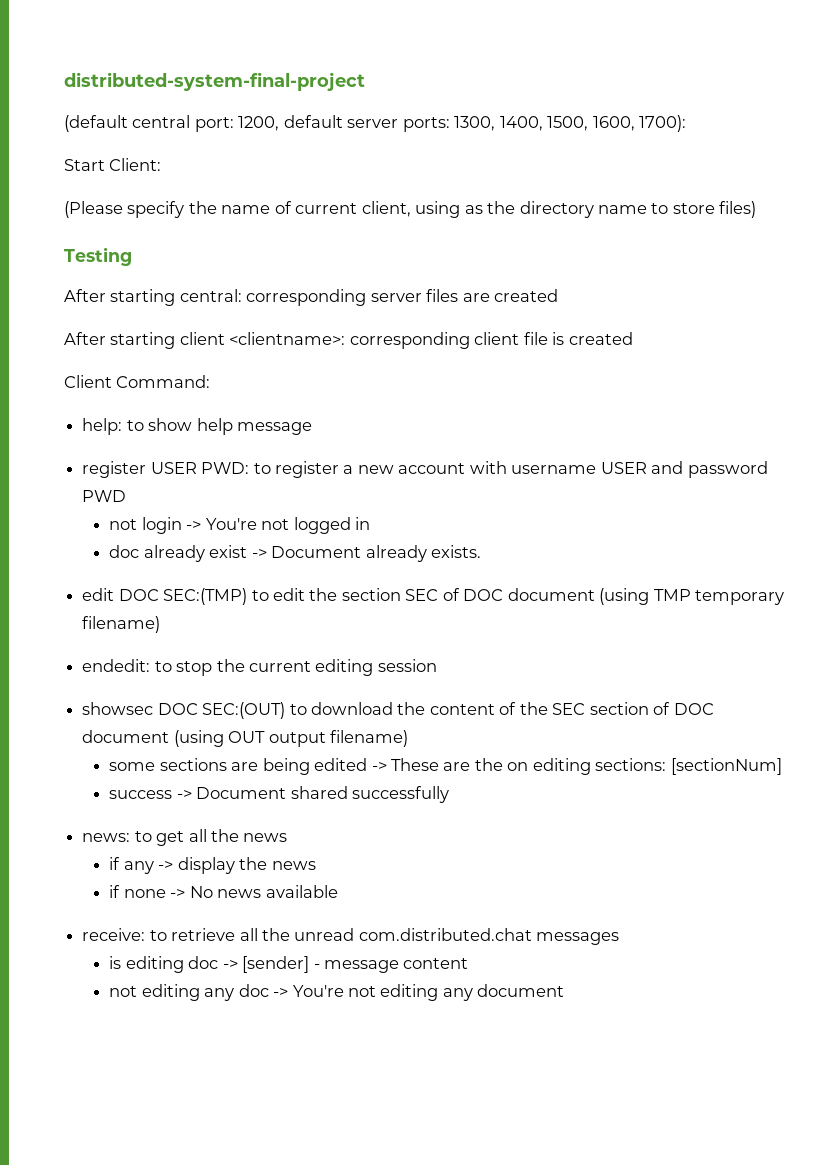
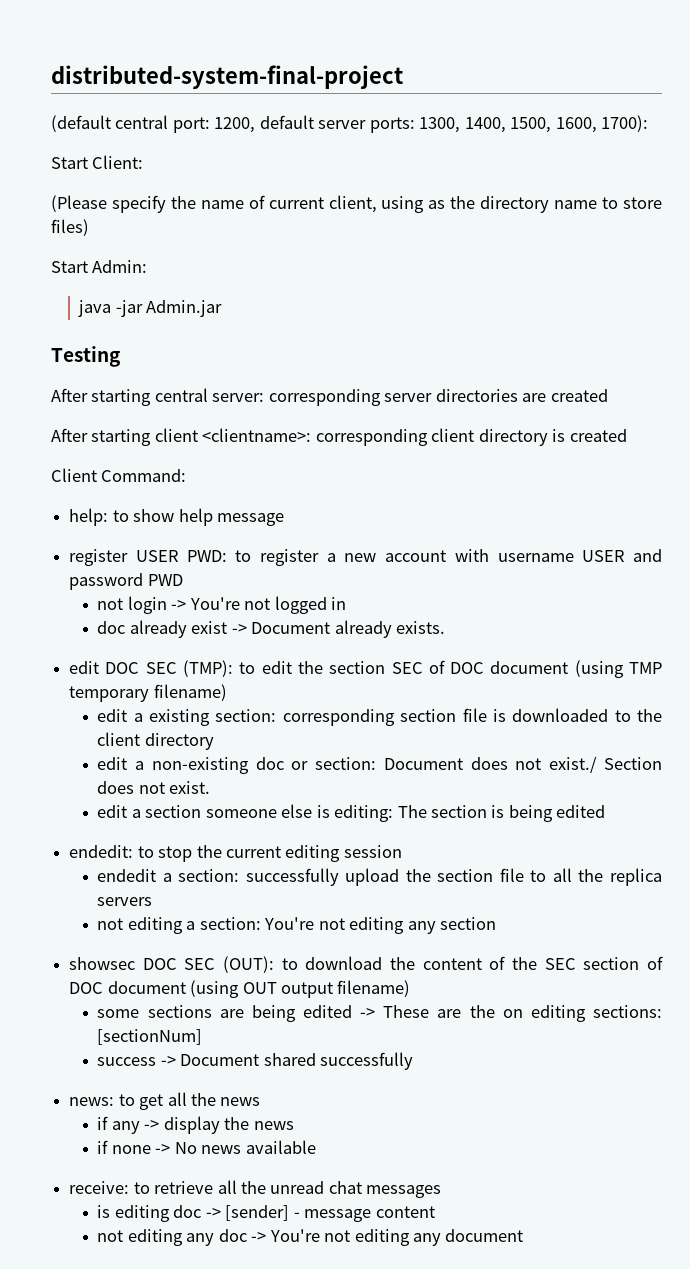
(757, 209) none -> [51,260,148,273] [78,300,223,317] // Start Admin: // java -jar Admin.jar
[179,289,242,302] central: -> [154,388,265,402] central server:
[426,289,459,302] files -> [435,389,518,402] directories
[523,332,548,345] file -> [478,429,548,446] directory
[163,588,248,605] SEC:(TMP) -> [145,660,234,677] SEC (TMP):
(161, 624) none -> [97,708,662,726] [97,732,214,750] [97,756,662,774] [97,781,211,794] [97,804,606,822] // edit a existing section: corresponding section file is downloaded to the client directory // edit a non-existing doc or section: Document does not exist./ Section does not exist. // edit a section someone else is editing: The section is being edited
(437, 665) none -> [97,868,663,886] [97,897,153,906] [97,917,497,934] // endedit a section: successfully upload the section file to all the replica servers // not editing a section: You're not editing any section
[202,702,286,719] SEC:(OUT) -> [184,956,275,973] SEC (OUT):
[358,928,532,941] com.distributed.chat -> [328,1181,362,1194] chat

